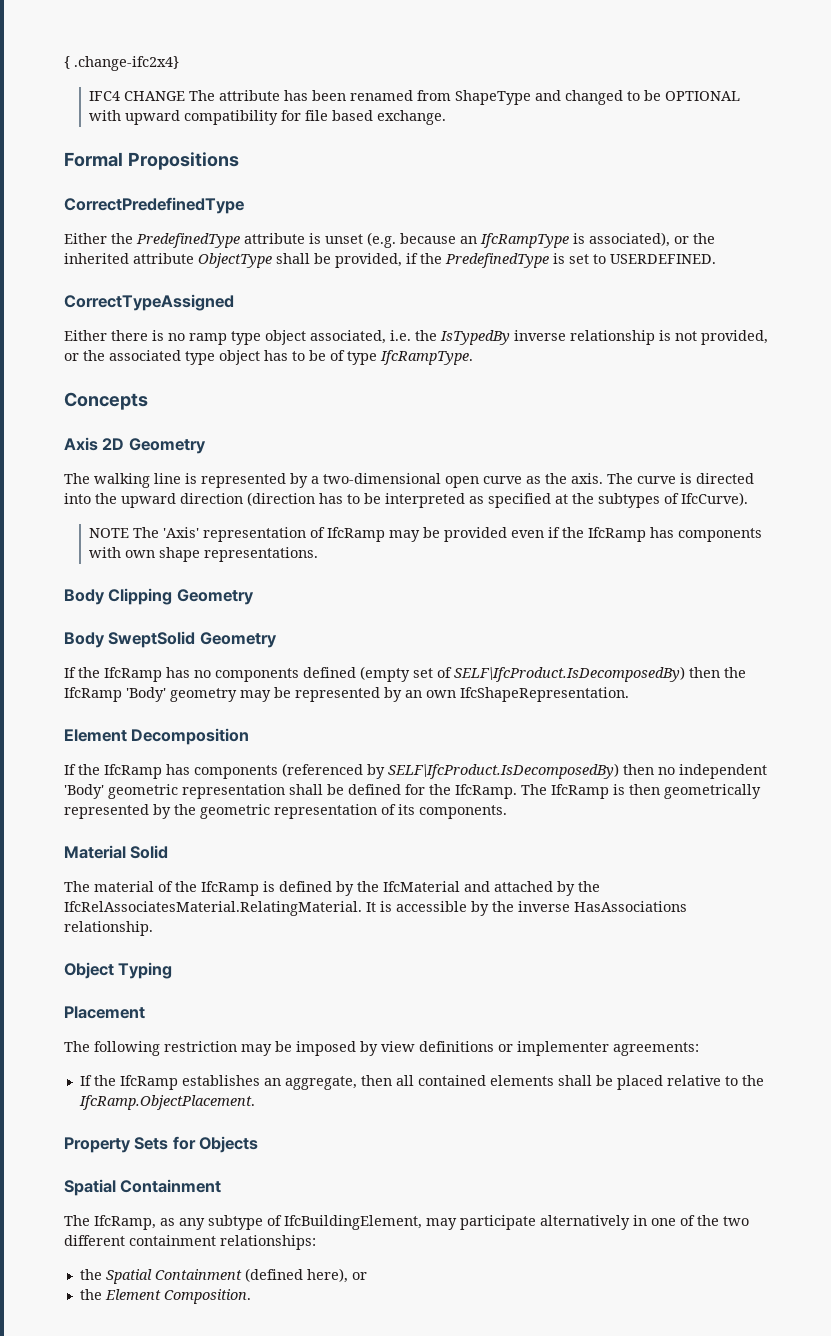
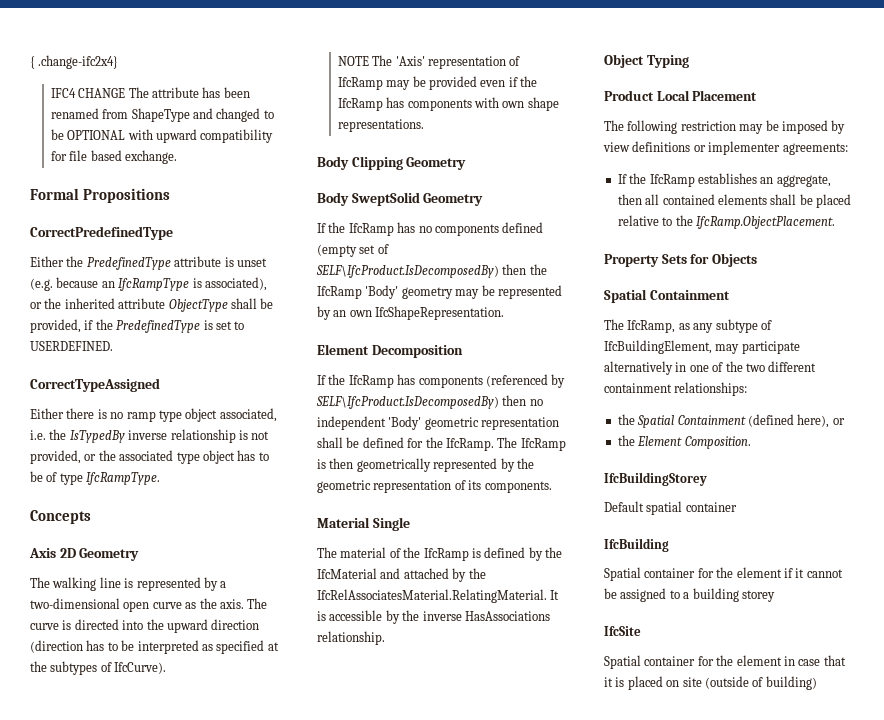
[130,845,169,859] Solid -> [372,517,410,531] Single
(173, 970) none -> [604,90,690,101] Product Local
(251, 1296) none -> [604,472,707,486] [604,501,737,515] [604,538,669,552] [604,567,843,581] [604,588,775,602] [604,626,641,636] [604,655,846,669] [604,676,817,690] // IfcBuildingStorey // Default spatial container // IfcBuilding // Spatial container for the element if it cannot be assigned to a building storey // IfcSite // Spatial container for the element in case that it is placed on site (outside of building)

